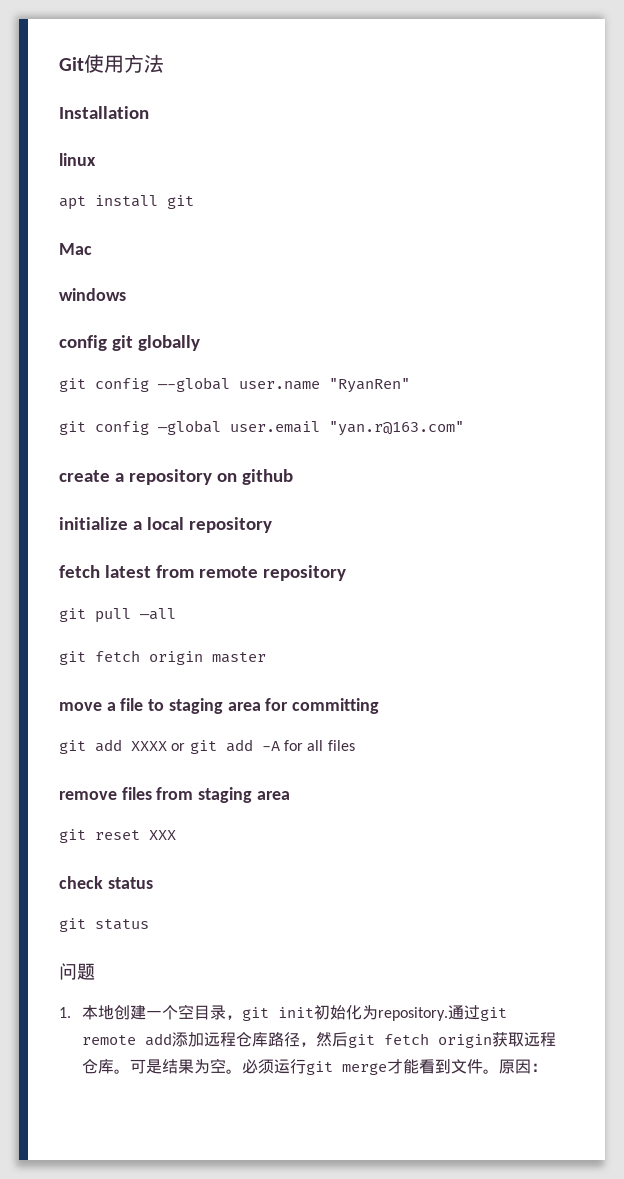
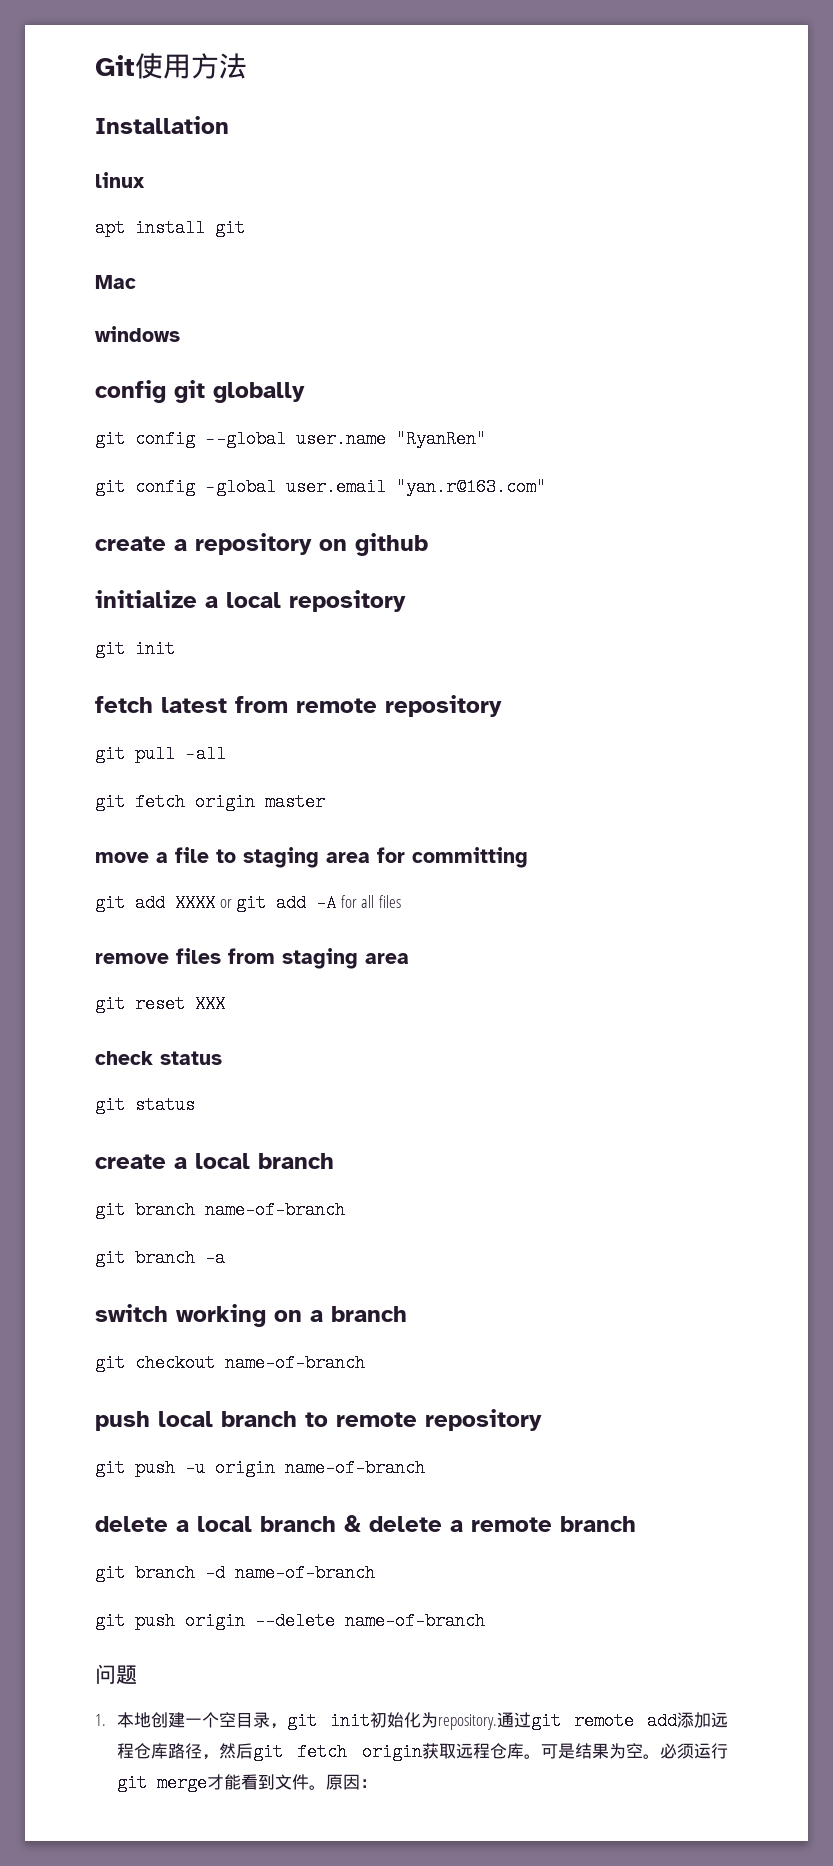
(272, 525) none -> [95,640,175,658] // git init
(149, 924) none -> [95,1153,334,1169] [95,1201,345,1219] [95,1249,225,1267] [95,1304,407,1327] [95,1354,365,1372] [95,1409,542,1431] [95,1459,425,1477] [95,1515,636,1532] [95,1564,375,1582] [95,1612,485,1630] // create a local branch // git branch name-of-branch // git branch -a // switch working on a branch // git checkout name-of-branch // push local branch to remote repository // git push -u origin name-of-branch // delete a local branch & delete a remote branch // git branch -d name-of-branch // git push origin --delete name-of-branch

